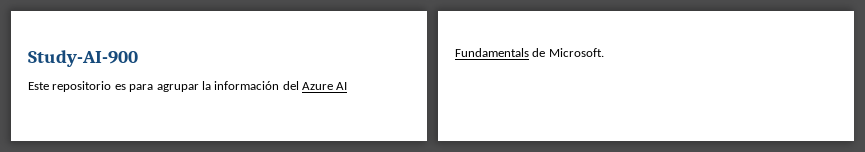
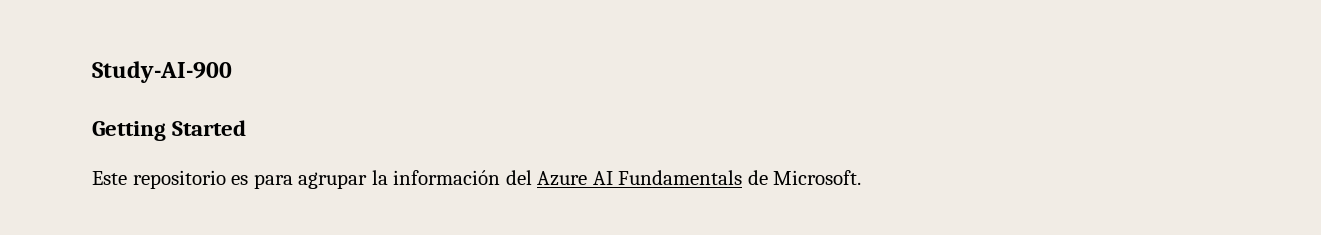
(138, 58) none -> [92,120,247,141] // Getting Started

